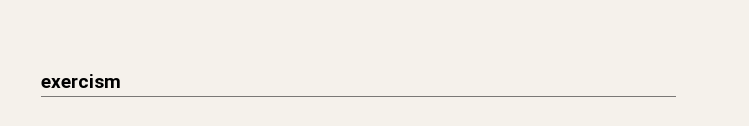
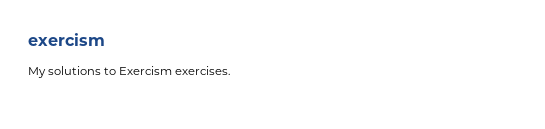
(121, 81) none -> [28,66,231,78] // My solutions to Exercism exercises.

